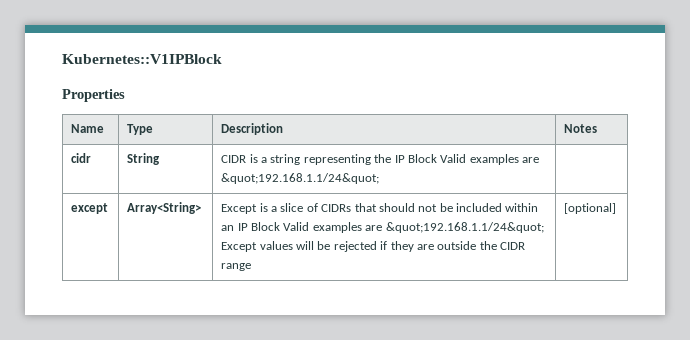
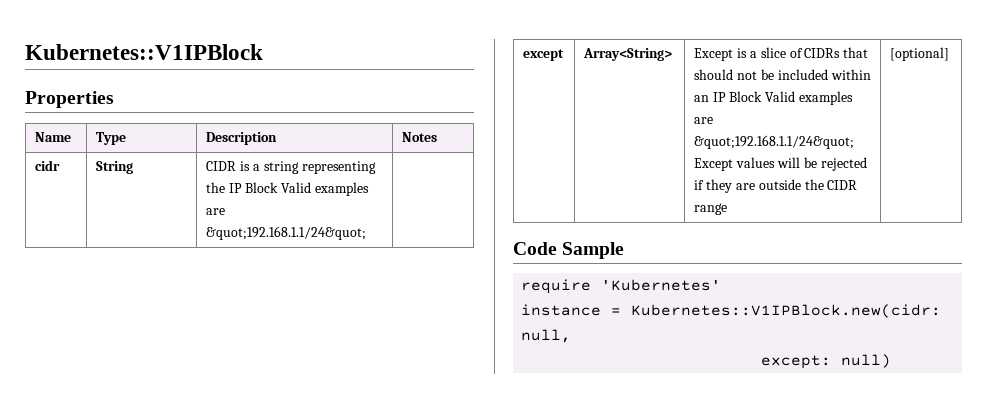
(617, 208) none -> [513,242,625,259] [521,279,722,294] [521,304,942,318] [521,329,572,343] [761,354,892,369] // Code Sample // require 'Kubernetes' // instance = Kubernetes::V1IPBlock.new(cidr: null, // except: null)

